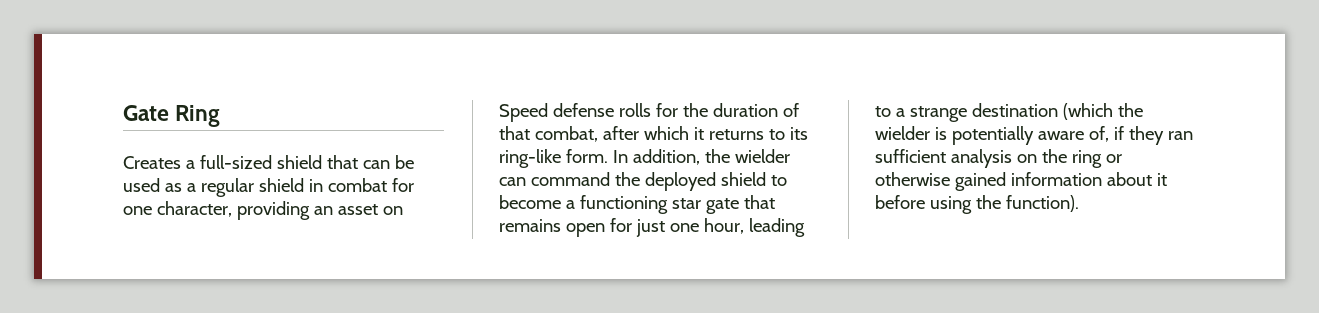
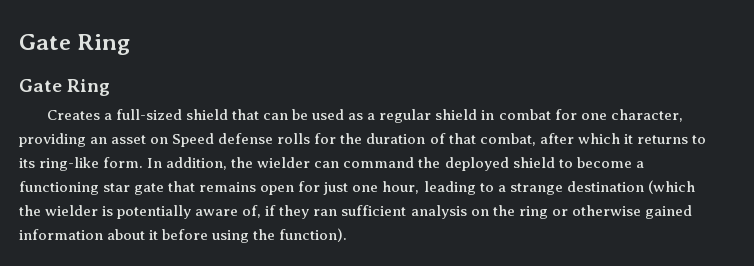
[123,105,221,127] Gate Ring -> [19,34,131,55] [19,79,111,96] Gate Ring // Gate Ring

